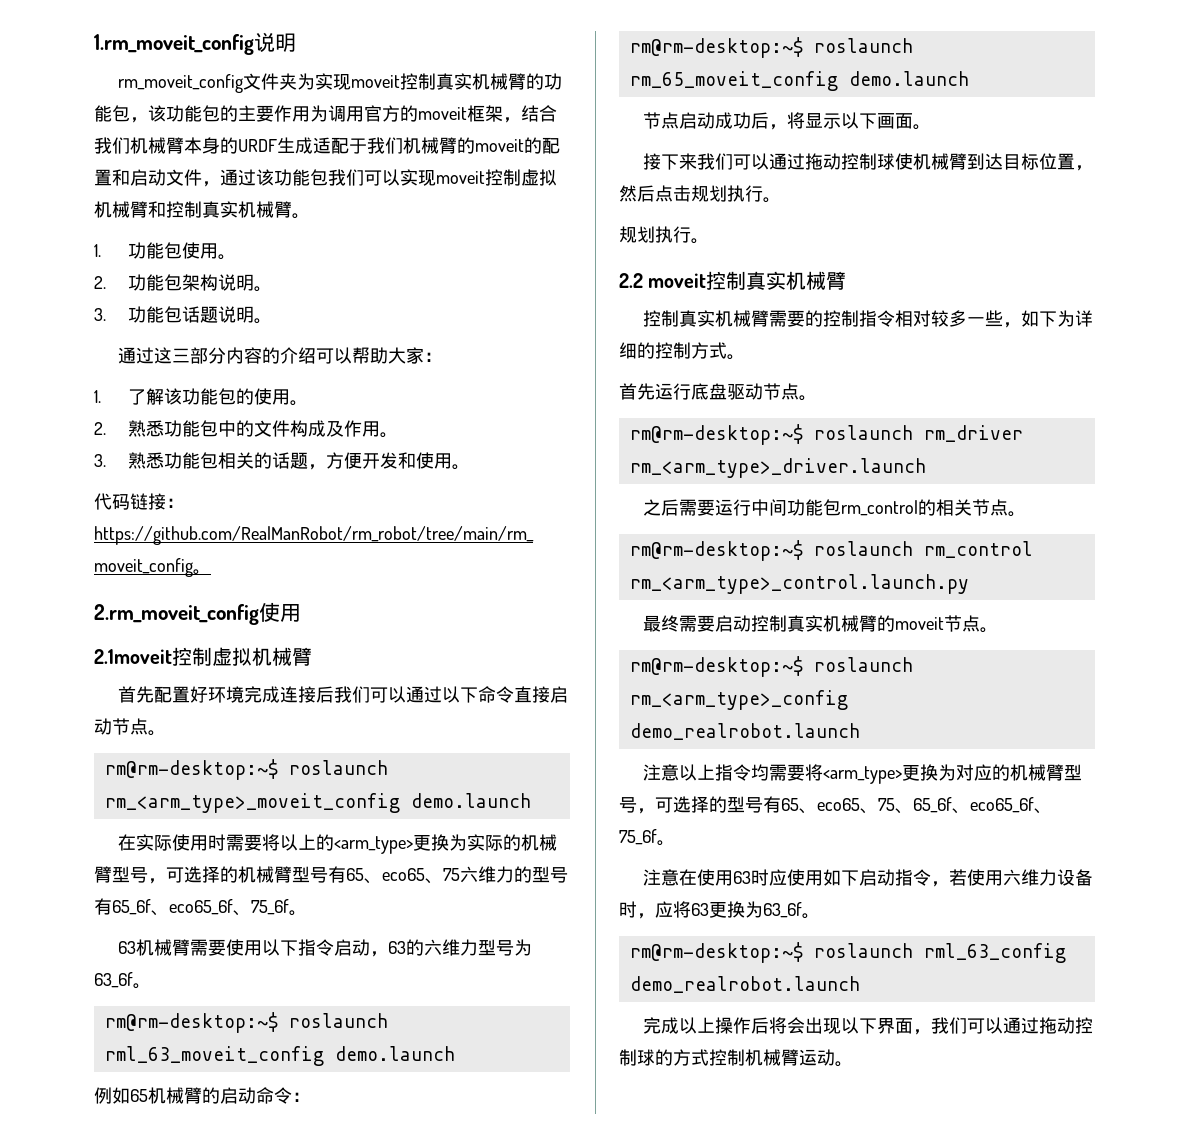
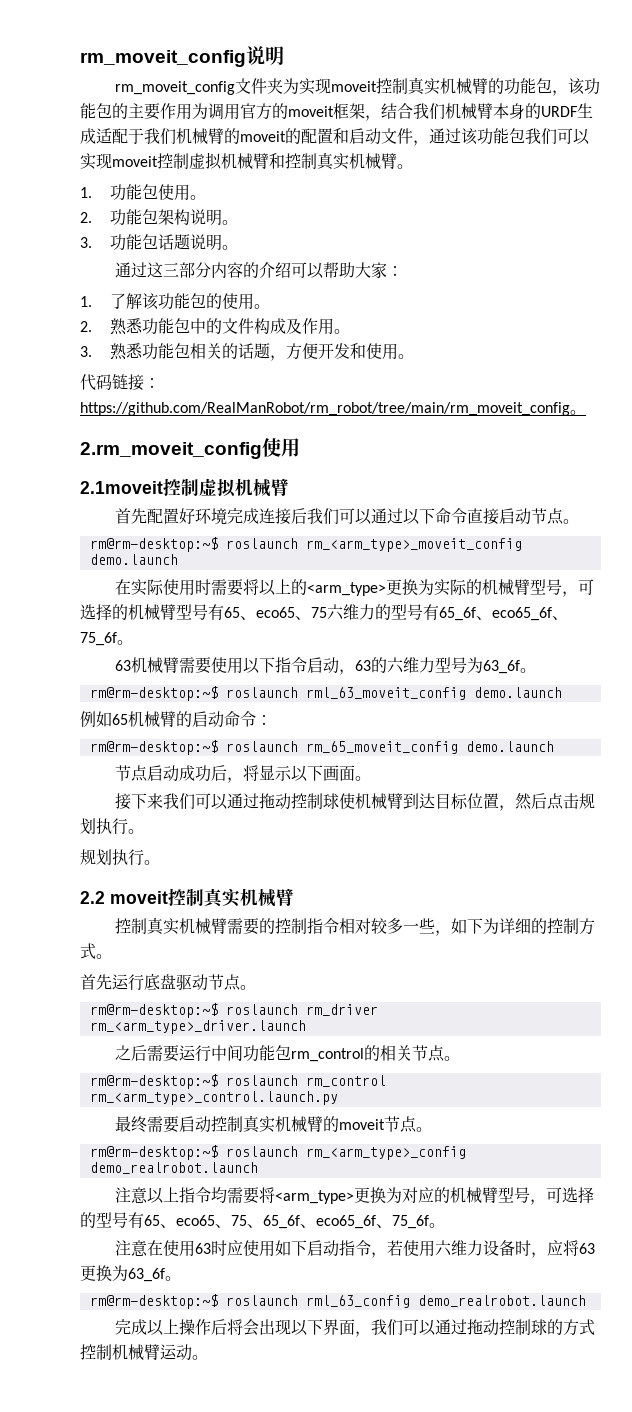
[94,34,254,55] 1.rm_moveit_config -> [80,50,246,67] rm_moveit_config

